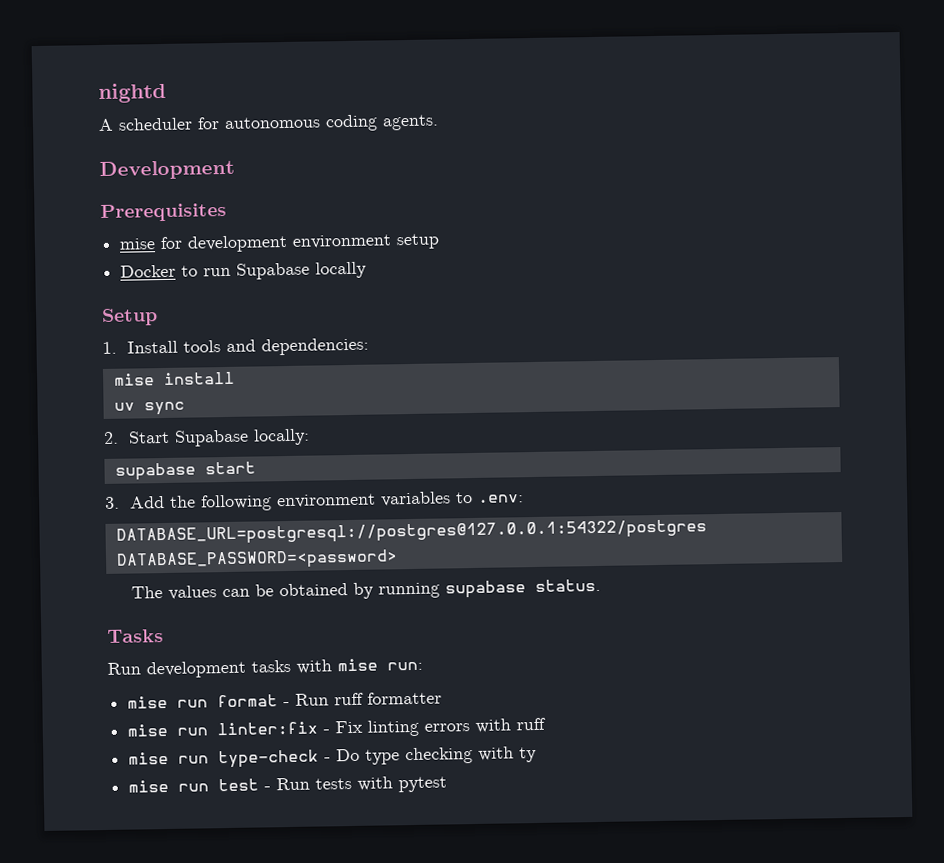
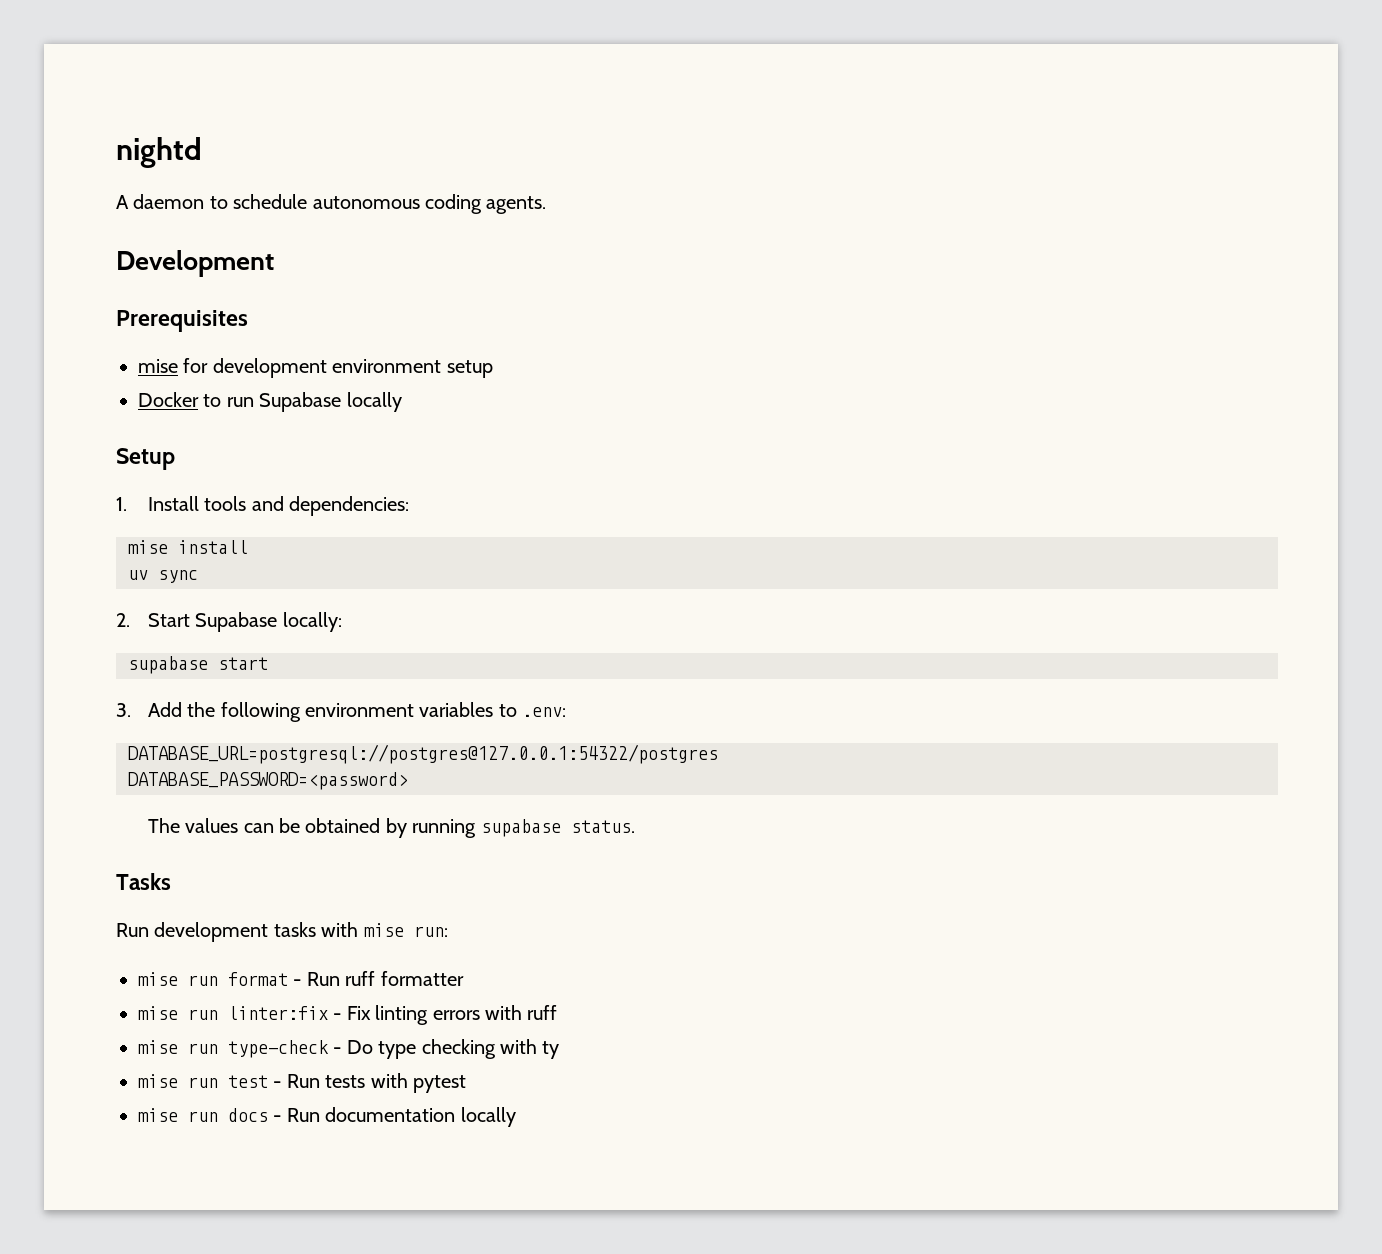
[118,117,220,131] scheduler for -> [133,194,308,209] daemon to schedule
(448, 784) none -> [138,1107,516,1127] // mise run docs - Run documentation locally

